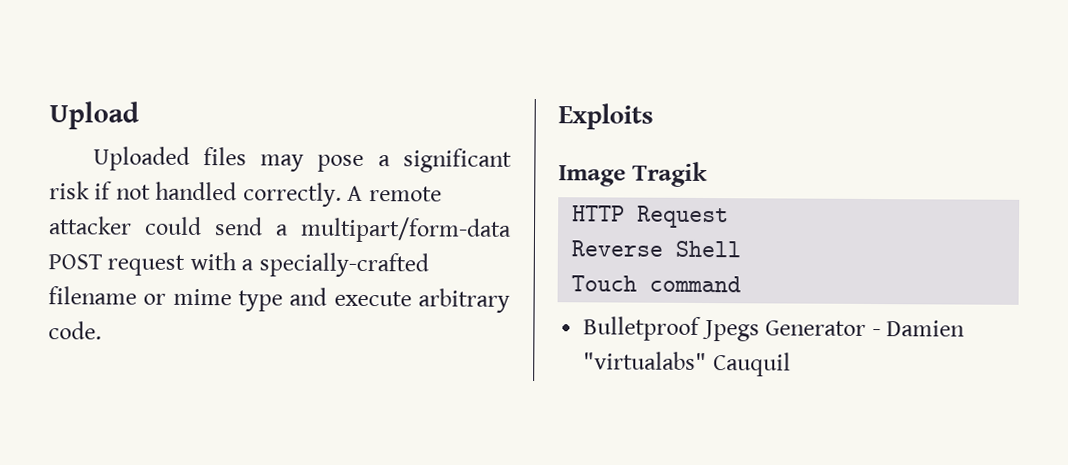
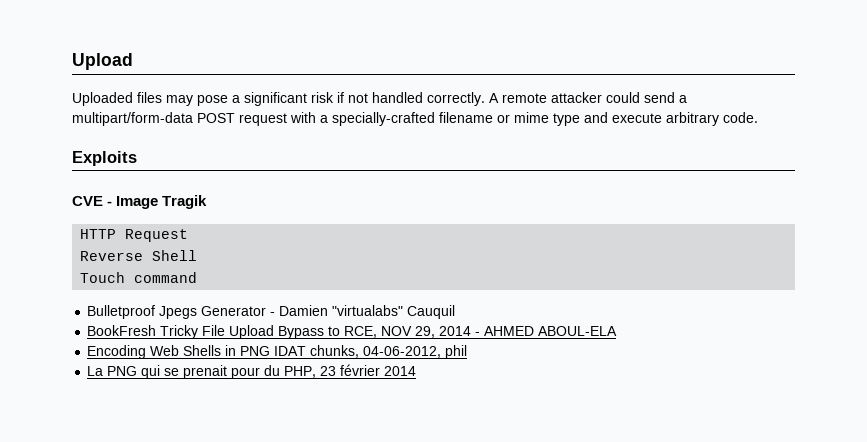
(654, 116) none -> [72,196,113,206] CVE -
(791, 364) none -> [87,325,618,339] [87,345,468,359] [87,364,417,379] // BookFresh Tricky File Upload Bypass to RCE, NOV 29, 2014 - AHMED ABOUL-ELA // Encoding Web Shells in PNG IDAT chunks, 04-06-2012, phil // La PNG qui se prenait pour du PHP, 23 février 2014

